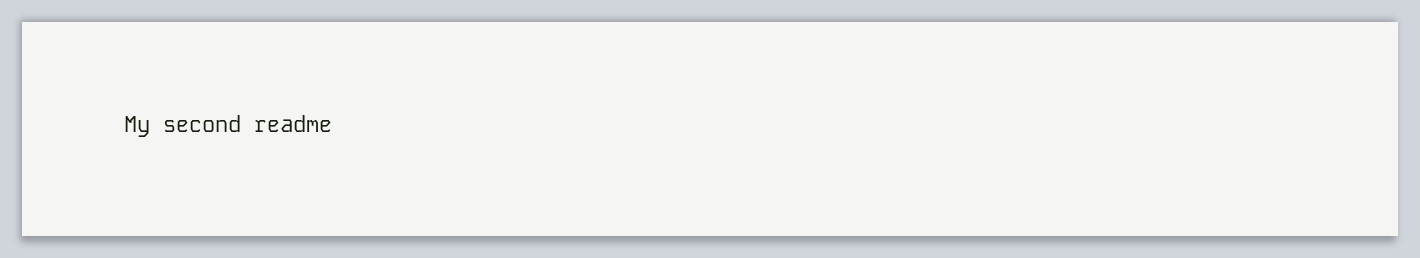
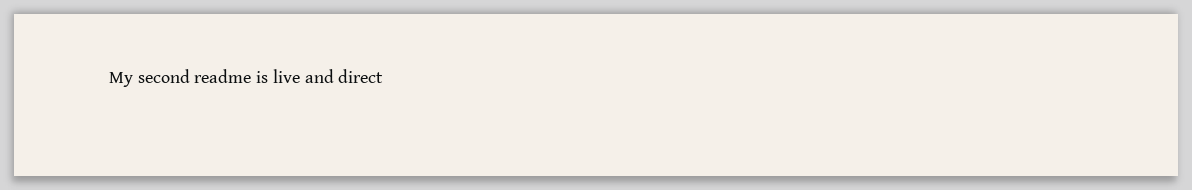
(332, 123) none -> [256,69,384,83] is live and direct

